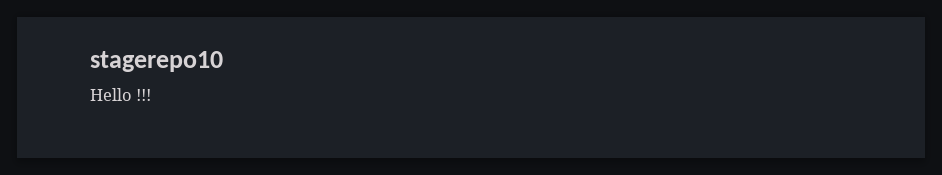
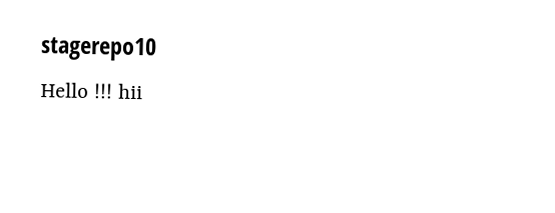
(152, 95) none -> [118,83,144,100] hii

